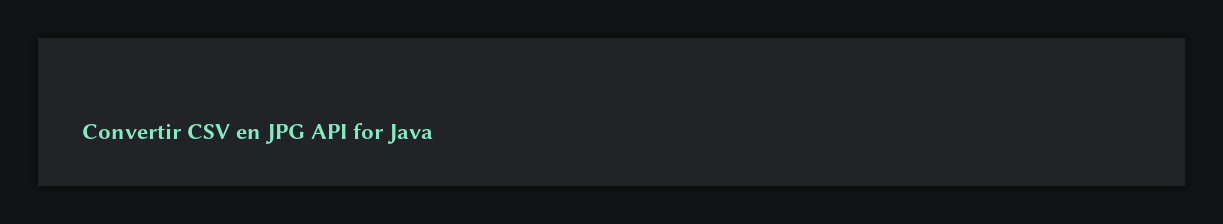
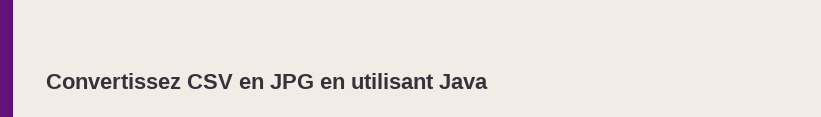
[82,123,182,139] Convertir -> [46,73,181,89] Convertissez
[311,123,385,139] API for -> [320,73,434,89] en utilisant

